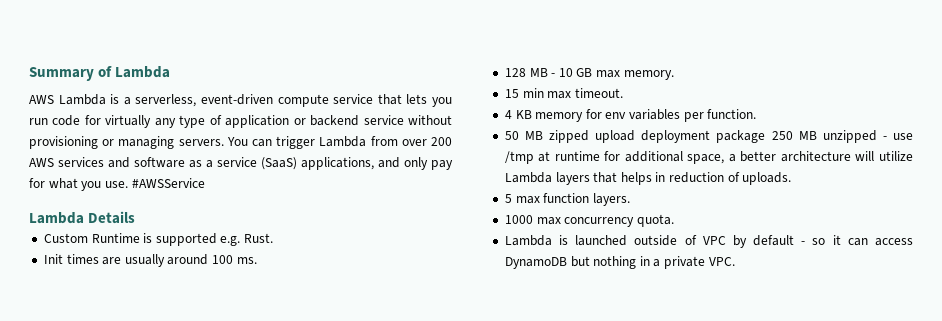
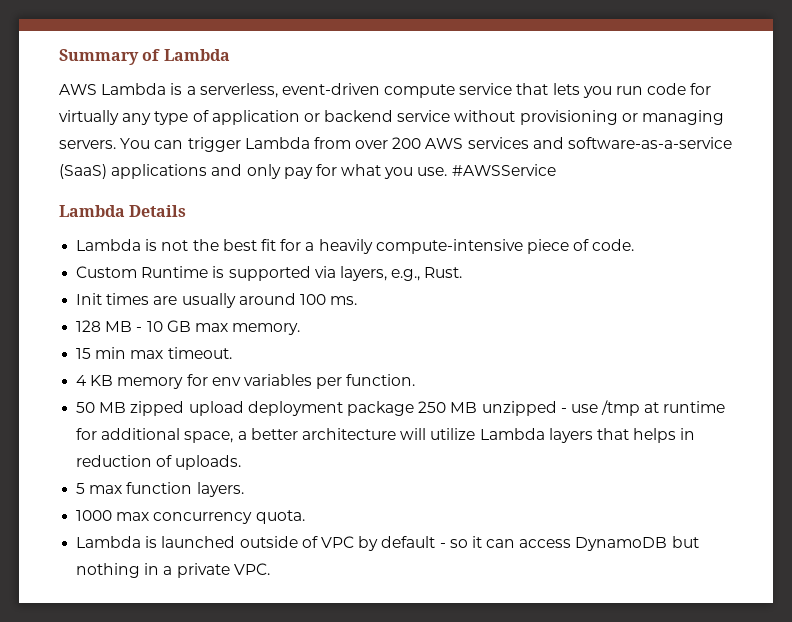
[134,157,374,170] software as a service (SaaS) applications, -> [568,137,733,149] [59,164,208,179] software-as-a-service (SaaS) applications
(136, 217) none -> [76,239,635,254] // Lambda is not the best fit for a heavily compute-intensive piece of code.
[220,236,241,246] e.g. -> [314,266,421,281] via layers, e.g.,

